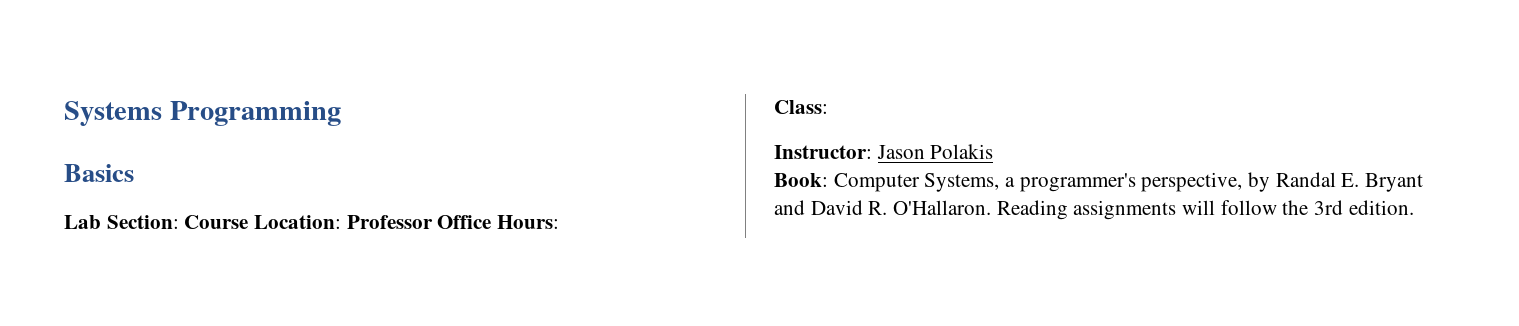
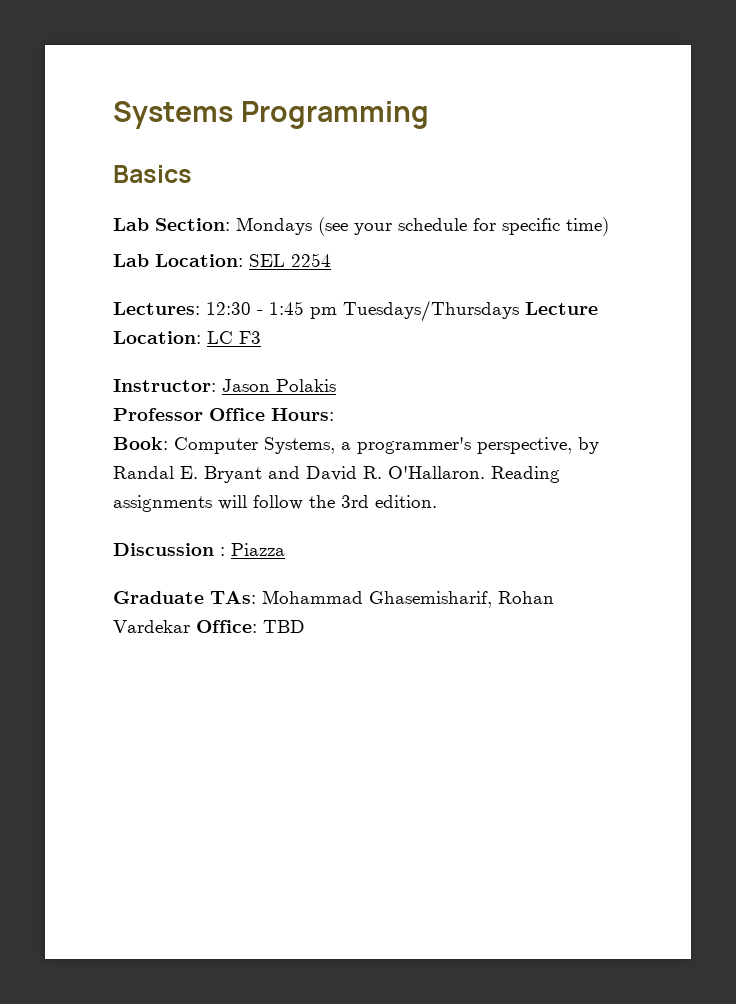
[184,215,560,229] [774,100,828,114] Course Location: Professor Office Hours: // Class: -> [236,217,609,236] [113,253,331,267] [113,300,598,322] [113,331,261,344] Mondays (see your schedule for specific time) // Lab Location: SEL 2254 // Lectures: 12:30 - 1:45 pm Tuesdays/Thursdays Lecture Location: LC F3
(994, 151) none -> [113,408,334,421] // Professor Office Hours:
(1414, 207) none -> [113,543,285,556] [113,590,554,608] [113,620,305,633] // Discussion : Piazza // Graduate TAs: Mohammad Ghasemisharif, Rohan Vardekar Office: TBD

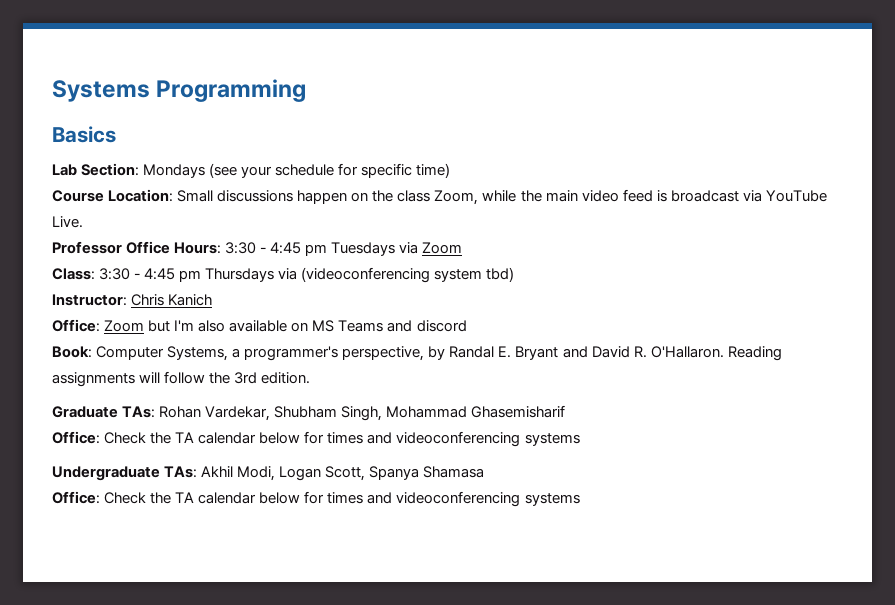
[113,253,331,267] [113,300,598,322] [113,331,261,344] [113,379,336,392] [113,408,334,421] Lab Location: SEL 2254 // Lectures: 12:30 - 1:45 pm Tuesdays/Thursdays Lecture Location: LC F3 // Instructor: Jason Polakis // Professor Office Hours: -> [52,189,827,205] [52,216,83,228] [52,241,463,256] [52,267,515,283] [52,294,213,306] [52,319,467,332] Course Location: Small discussions happen on the class Zoom, while the main video feed is broadcast via YouTube Live. // Professor Office Hours: 3:30 - 4:45 pm Tuesdays via Zoom // Class: 3:30 - 4:45 pm Thursdays via (videoconferencing system tbd) // Instructor: Chris Kanich // Office: Zoom but I'm also available on MS Teams and discord
[113,543,285,556] // Discussion : Piazza -> (311, 378) none
[262,590,554,608] [113,620,305,633] Mohammad Ghasemisharif, Rohan Vardekar Office: TBD -> [159,405,566,421] [52,431,580,447] [52,466,485,481] [52,491,580,507] Rohan Vardekar, Shubham Singh, Mohammad Ghasemisharif // Office: Check the TA calendar below for times and videoconferencing systems // Undergraduate TAs: Akhil Modi, Logan Scott, Spanya Shamasa // Office: Check the TA calendar below for times and videoconferencing systems

